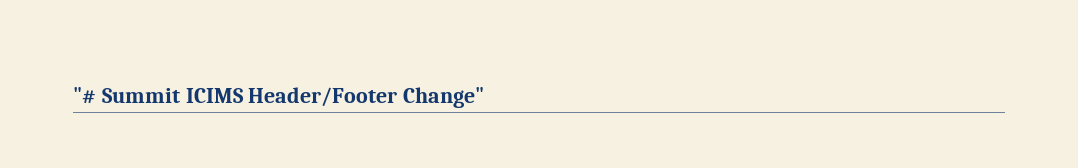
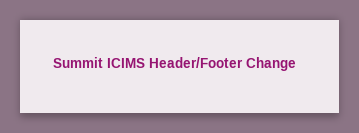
[73,87,96,104] "# -> (53, 62) none
[403,87,485,108] Change" -> [246,57,296,71] Change

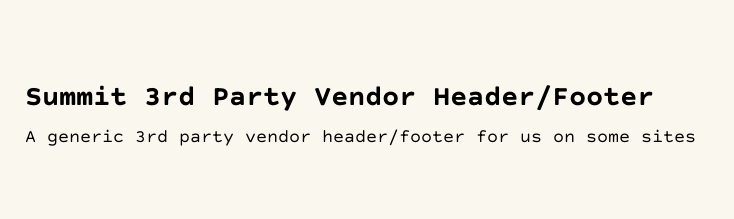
[107,57,296,71] ICIMS Header/Footer Change -> [144,85,654,111] [25,129,696,146] 3rd Party Vendor Header/Footer // A generic 3rd party vendor header/footer for us on some sites

